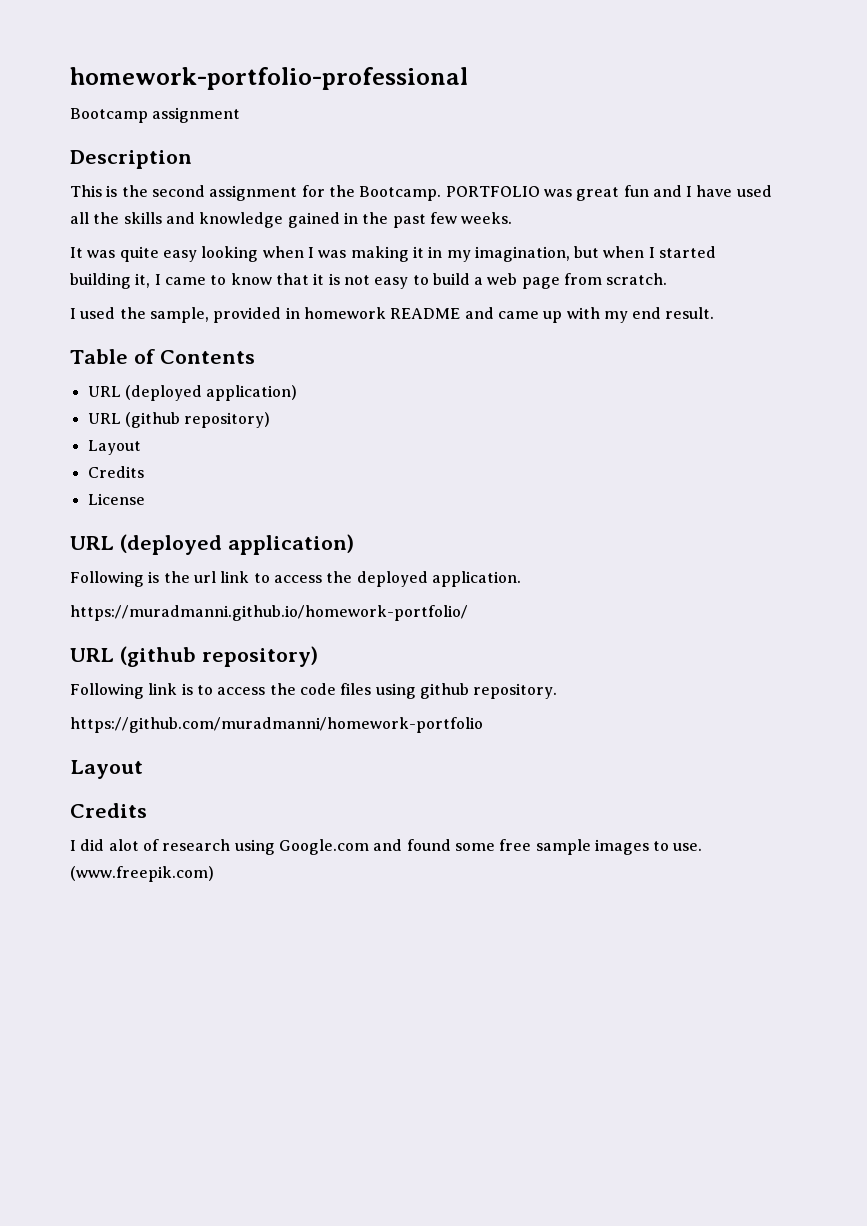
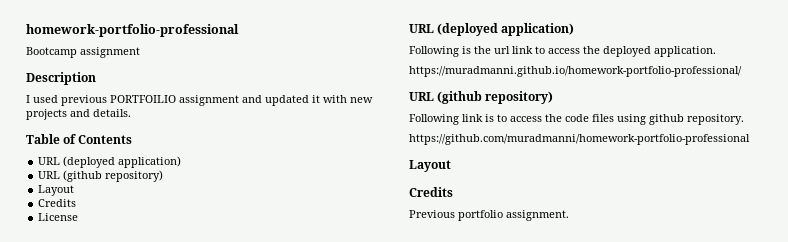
[70,185,772,201] [70,212,513,228] [70,246,717,262] [70,273,668,289] [70,307,715,323] This is the second assignment for the Bootcamp. PORTFOLIO was great fun and I have used all the skills and knowledge gained in the past few weeks. // It was quite easy looking when I was making it in my imagination, but when I started building it, I came to know that it is not easy to build a web page from scratch. // I used the sample, provided in homework README and came up with my end result. -> [26,95,373,106] [26,109,131,120] I used previous PORTFOILIO assignment and updated it with new projects and details.
[70,605,468,621] https://muradmanni.github.io/homework-portfolio/ -> [409,66,742,77] https://muradmanni.github.io/homework-portfolio-professional/
[70,717,483,733] [70,760,143,779] [70,803,147,818] [70,839,703,855] [70,866,214,882] https://github.com/muradmanni/homework-portfolio // Layout // Credits // I did alot of research using Google.com and found some free sample images to use. (www.freepik.com) -> [409,134,750,145] [409,160,451,172] [409,187,453,197] [409,210,569,221] https://github.com/muradmanni/homework-portfolio-professional // Layout // Credits // Previous portfolio assignment.

